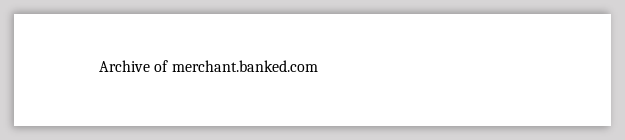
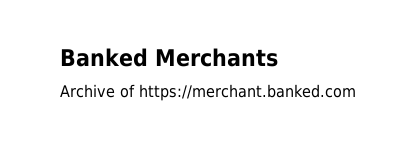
(99, 66) none -> [60,48,278,67] Banked Merchants //
[171,60,318,72] merchant.banked.com -> [139,84,356,101] https://merchant.banked.com

